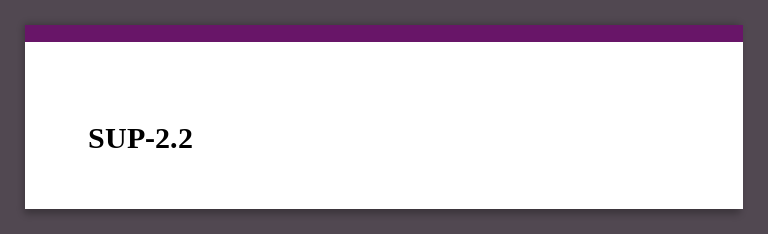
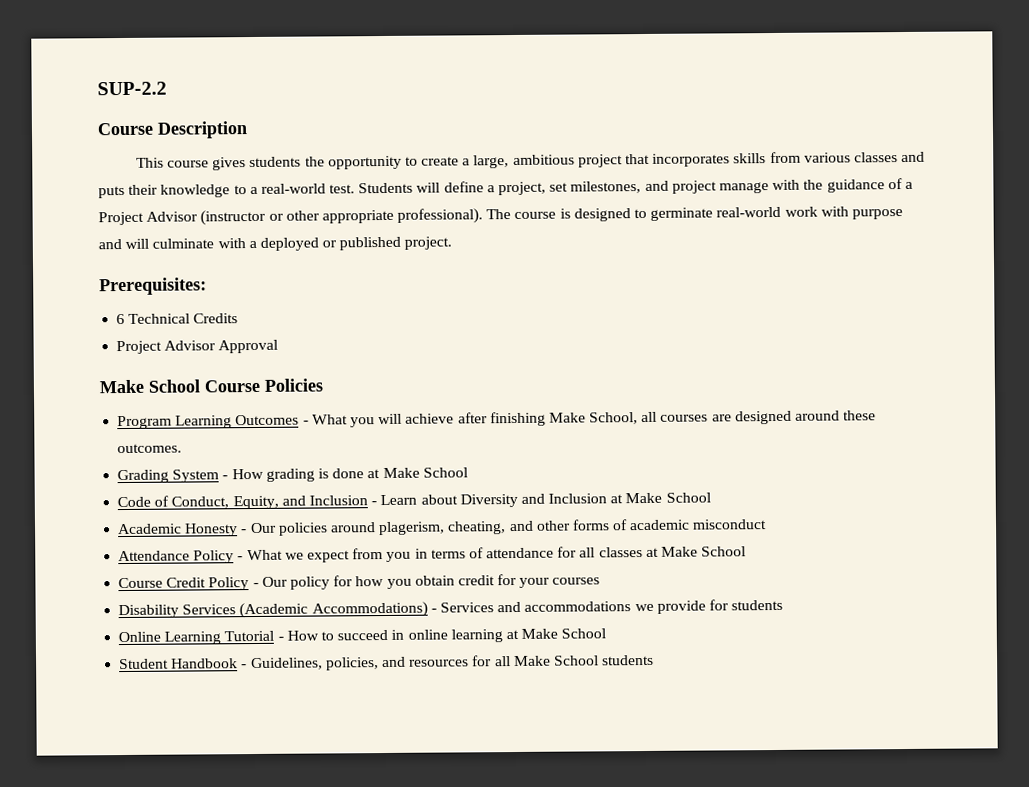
(193, 138) none -> [97,121,248,139] [135,151,926,171] [98,178,913,199] [98,206,903,226] [98,236,453,251] [99,277,207,296] [116,313,239,325] [116,339,279,355] [99,378,323,394] [117,410,877,430] [117,443,183,454] [117,467,468,484] [117,492,711,510] [117,519,768,537] [118,546,747,564] [118,573,601,591] [118,599,784,619] [118,628,607,645] [119,654,655,671] // Course Description // This course gives students the opportunity to create a large, ambitious project that incorporates skills from various classes and puts their knowledge to a real-world test. Students will define a project, set milestones, and project manage with the guidance of a Project Advisor (instructor or other appropriate professional). The course is designed to germinate real-world work with purpose and will culminate with a deployed or published project. // Prerequisites: // 6 Technical Credits // Project Advisor Approval // Make School Course Policies // Program Learning Outcomes - What you will achieve after finishing Make School, all courses are designed around these outcomes. // Grading System - How grading is done at Make School // Code of Conduct, Equity, and Inclusion - Learn about Diversity and Inclusion at Make School // Academic Honesty - Our policies around plagerism, cheating, and other forms of academic misconduct // Attendance Policy - What we expect from you in terms of attendance for all classes at Make School // Course Credit Policy - Our policy for how you obtain credit for your courses // Disability Services (Academic Accommodations) - Services and accommodations we provide for students // Online Learning Tutorial - How to succeed in online learning at Make School // Student Handbook - Guidelines, policies, and resources for all Make School students

